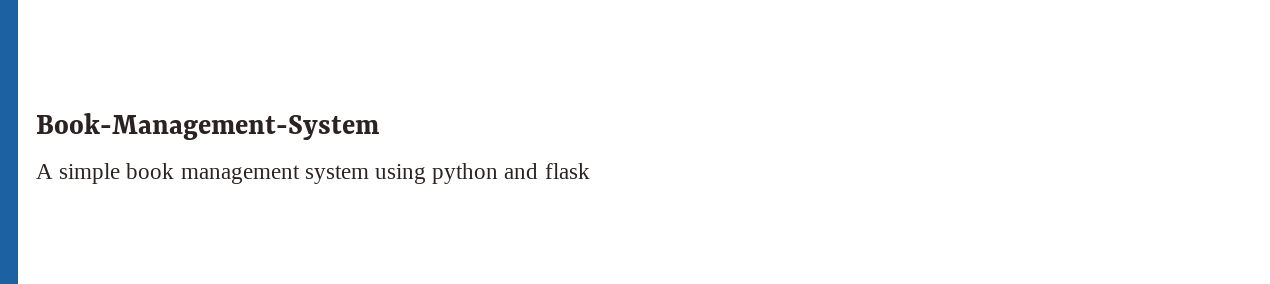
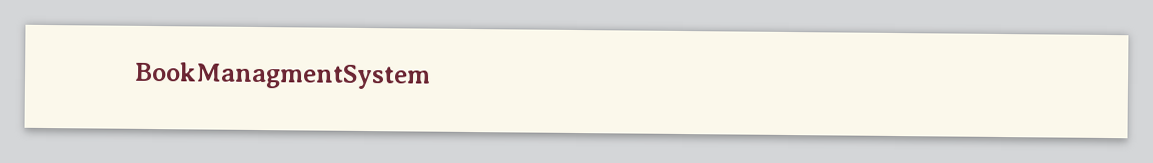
[36,113,379,140] [36,163,590,184] Book-Management-System // A simple book management system using python and flask -> [134,61,431,90] BookManagmentSystem

